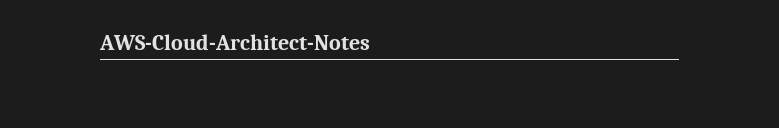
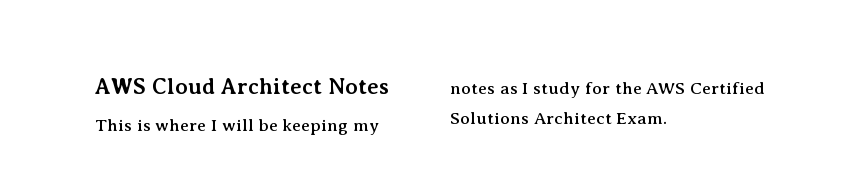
[99,34,370,50] AWS-Cloud-Architect-Notes -> [95,78,389,94] [95,119,380,135] [450,82,766,98] [450,112,668,124] AWS Cloud Architect Notes // This is where I will be keeping my notes as I study for the AWS Certified Solutions Architect Exam.

